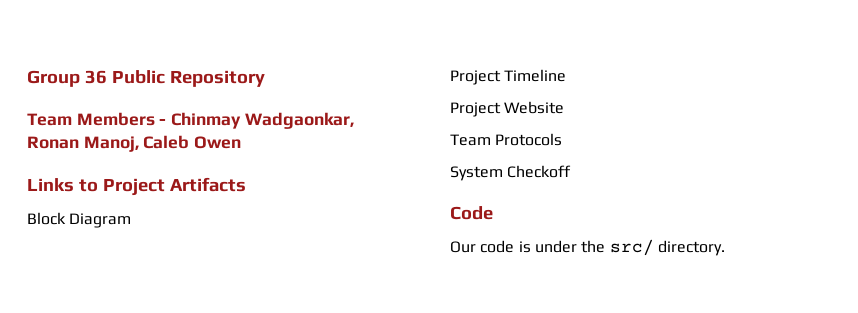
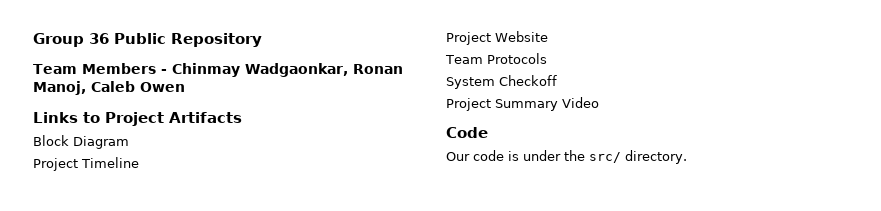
(572, 171) none -> [446,97,599,111] // Project Summary Video

